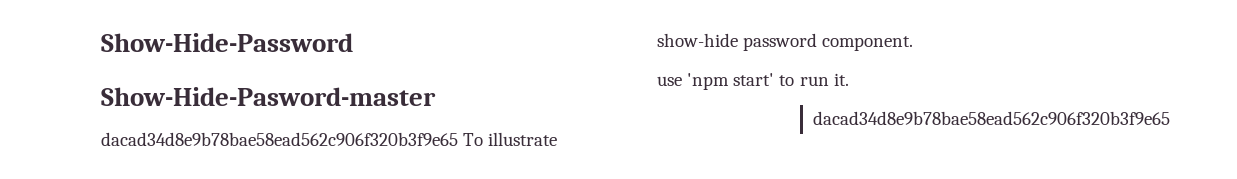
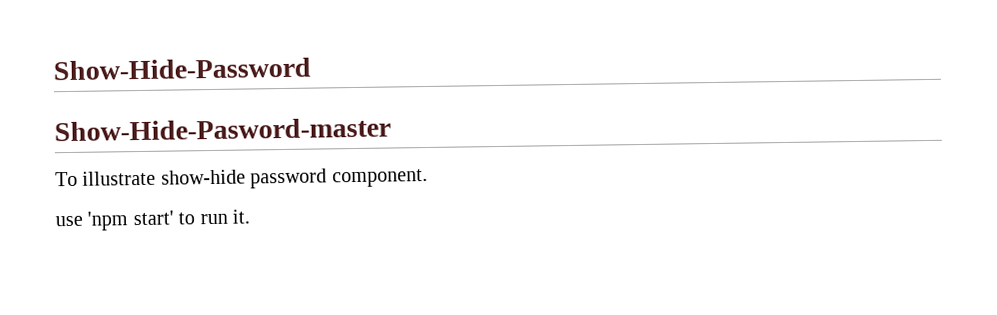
[101,132,458,146] dacad34d8e9b78bae58ead562c906f320b3f9e65 -> (391, 129) none
[813,111,1171,125] // dacad34d8e9b78bae58ead562c906f320b3f9e65 -> (251, 216) none

